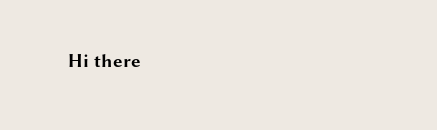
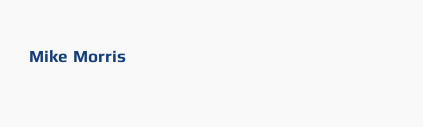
[68,54,142,67] Hi there -> [29,50,126,63] Mike Morris

